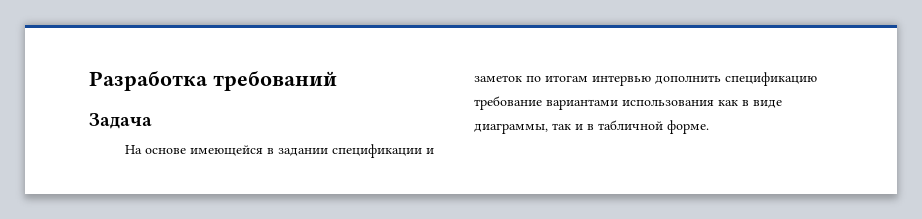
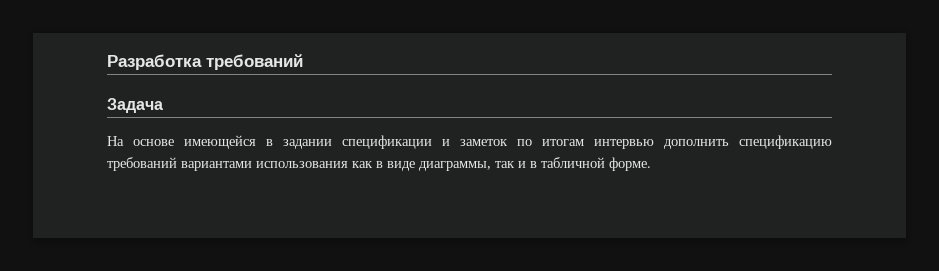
[474,96,542,110] требование -> [107,157,177,171] требований

